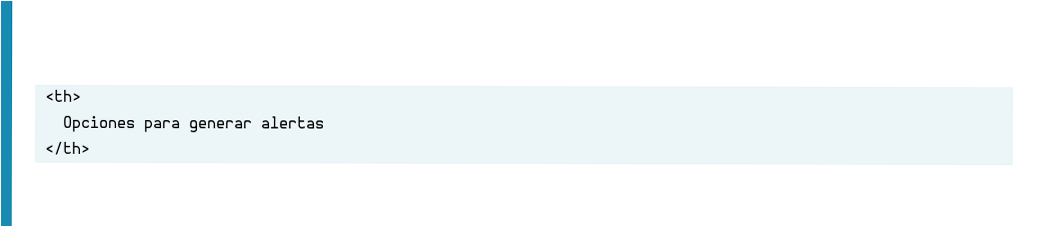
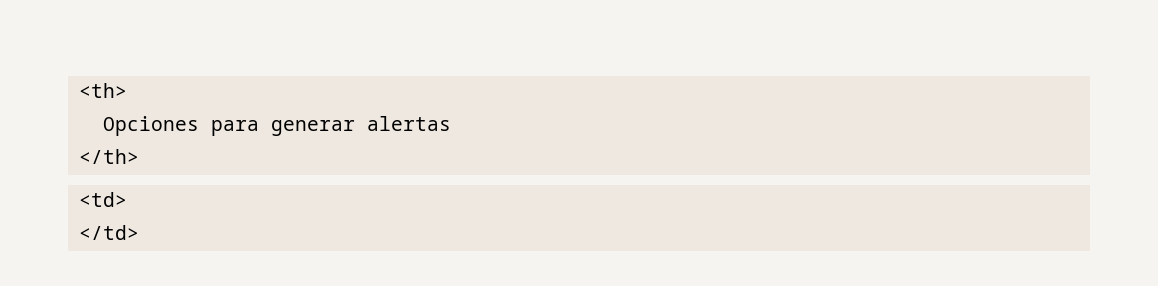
(91, 148) none -> [79,192,128,207] [79,225,140,240] // <td> // </td>

